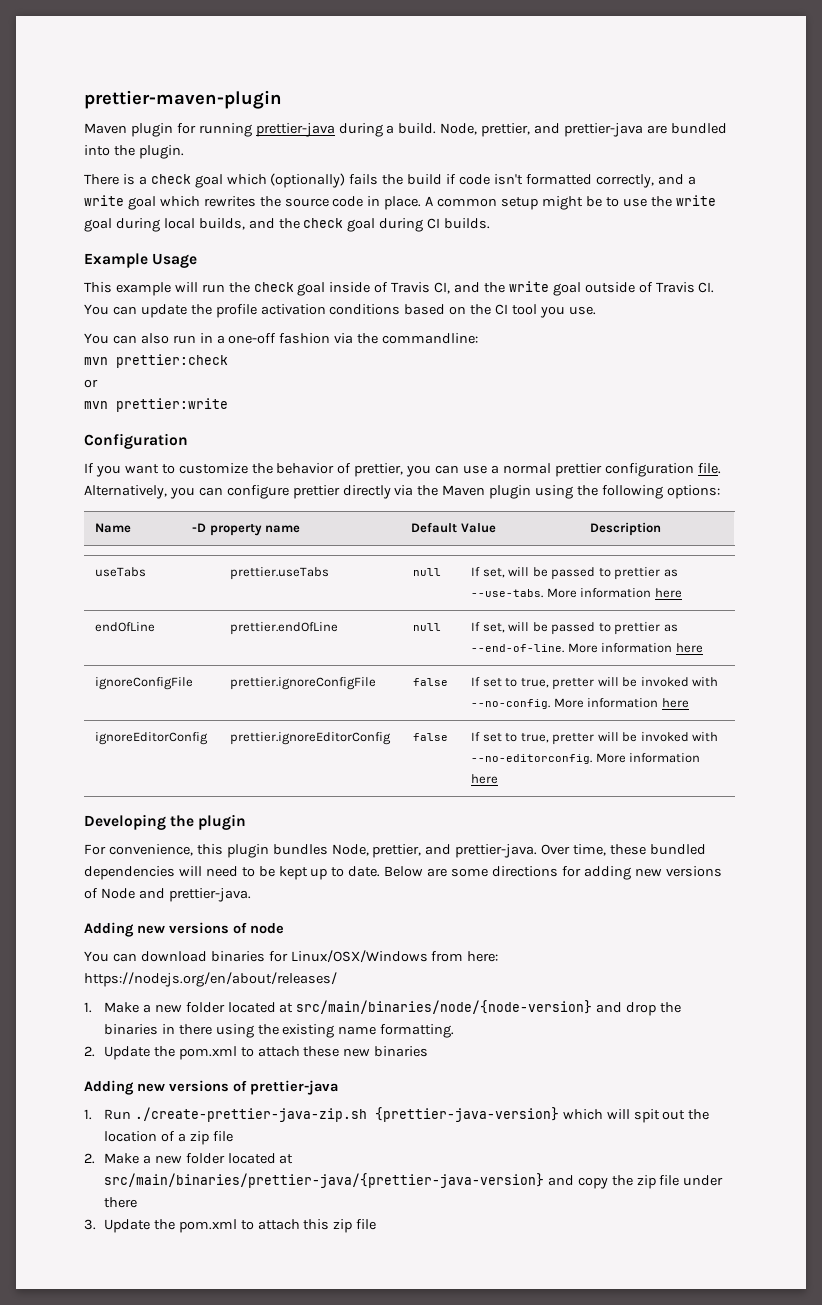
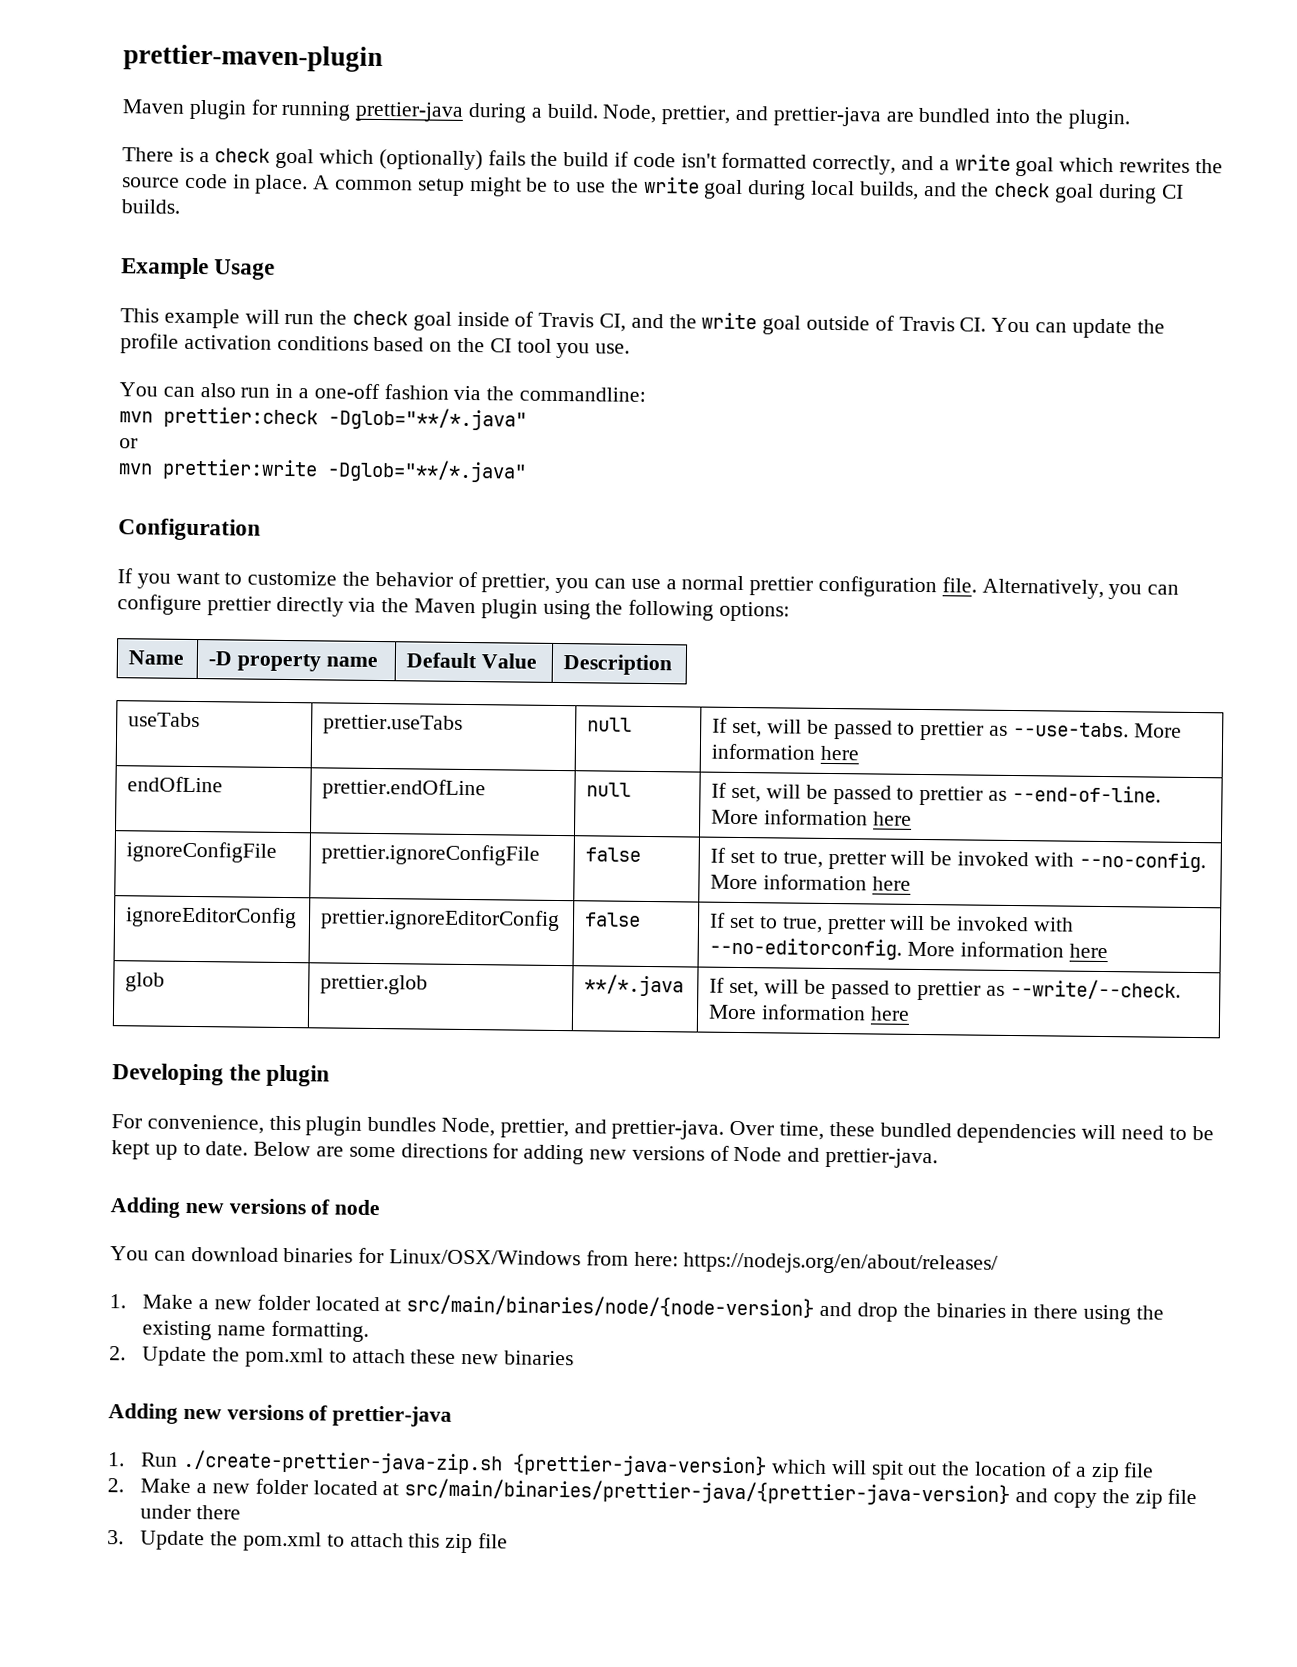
(228, 361) none -> [328,407,527,431] -Dglob="**/*.java"
(228, 405) none -> [327,459,527,483] -Dglob="**/*.java"
(499, 779) none -> [125,972,166,992] [320,974,429,995] [584,974,685,997] [709,977,1181,1001] [708,1004,910,1021] // glob | prettier.glob | **/*.java | If set, will be passed to prettier as --write/--check. More information here

